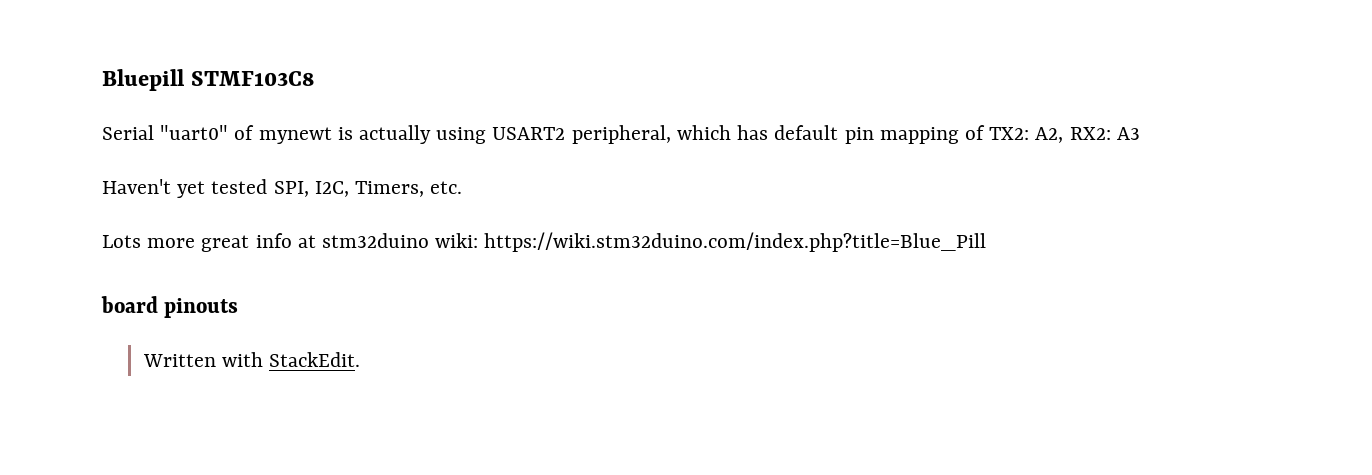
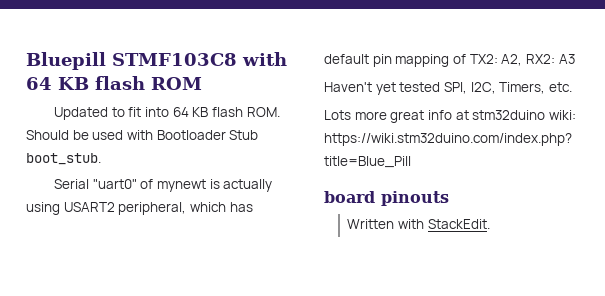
(314, 78) none -> [242,52,287,66] [26,76,202,90] [54,107,280,120] [26,130,259,140] [26,153,101,165] with 64 KB flash ROM // Updated to fit into 64 KB flash ROM. Should be used with Bootloader Stub boot_stub.

